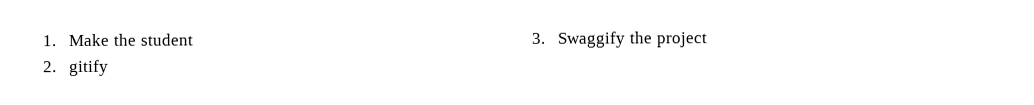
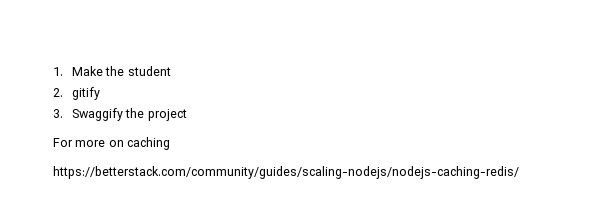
(707, 40) none -> [53,137,171,150] [53,166,519,179] // For more on caching // https://betterstack.com/community/guides/scaling-nodejs/nodejs-caching-redis/

